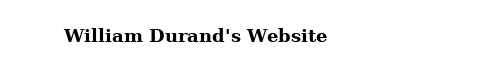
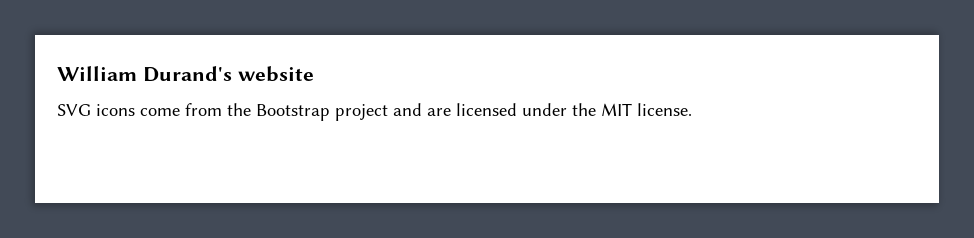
[246,28,327,42] Website -> [237,66,314,82] [57,103,692,121] website // SVG icons come from the Bootstrap project and are licensed under the MIT license.

